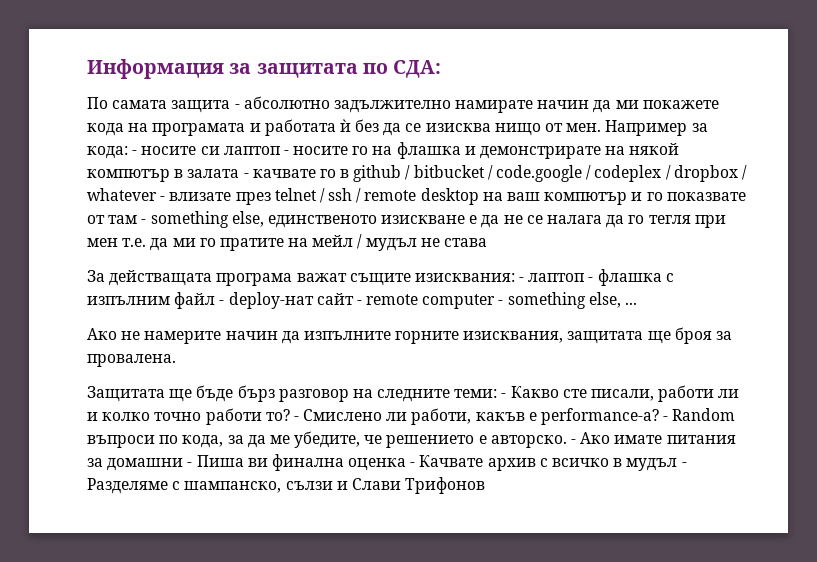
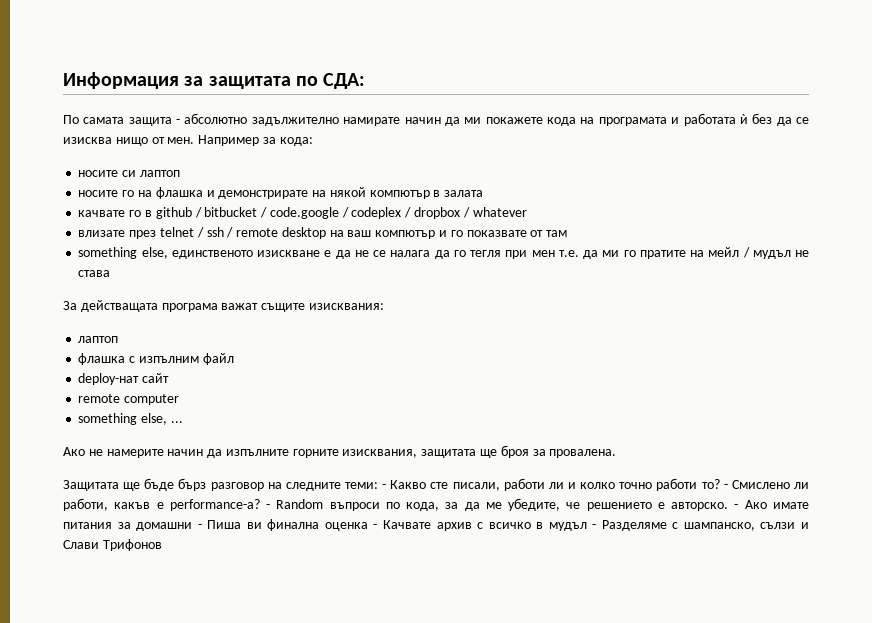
[132,150,138,155] - -> (313, 141) //
[283,150,289,155] - -> (180, 173) //
[243,173,249,178] - -> (484, 193) //
[160,196,166,201] - -> (527, 212) //
[141,219,147,224] - -> (568, 233) //
[519,273,594,282] - лаптоп - -> [78,336,119,343] // лаптоп //
[219,300,225,305] - -> (234, 359) //
[356,300,362,305] - -> (170, 378) //
[498,300,504,305] - -> (180, 399) //

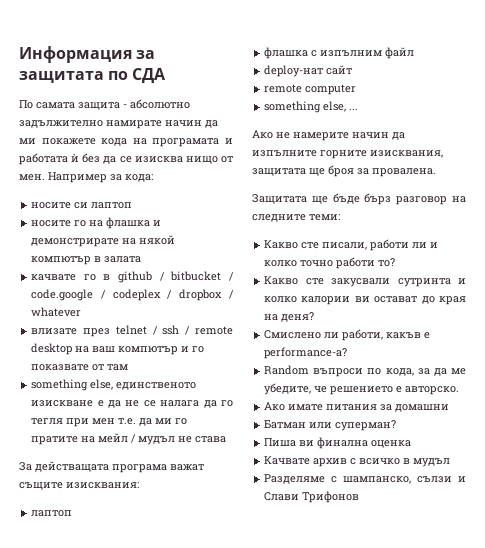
[323,73,366,89] СДА: -> [132,68,167,83] СДА
[382,484,387,489] - -> (340, 217) //
[723,484,728,489] - -> [264,276,466,287] [264,296,466,305] [264,312,315,322] // Какво сте закусвали сутринта и колко калории ви остават до края на деня? //
[266,504,271,509] - -> (348, 353) //
[734,504,739,509] - -> (460, 390) //
[197,524,202,529] - -> [264,420,397,431] // Батман или суперман? //
[373,524,378,529] - -> (412, 444) //
[592,524,597,529] - -> (451, 462) //

